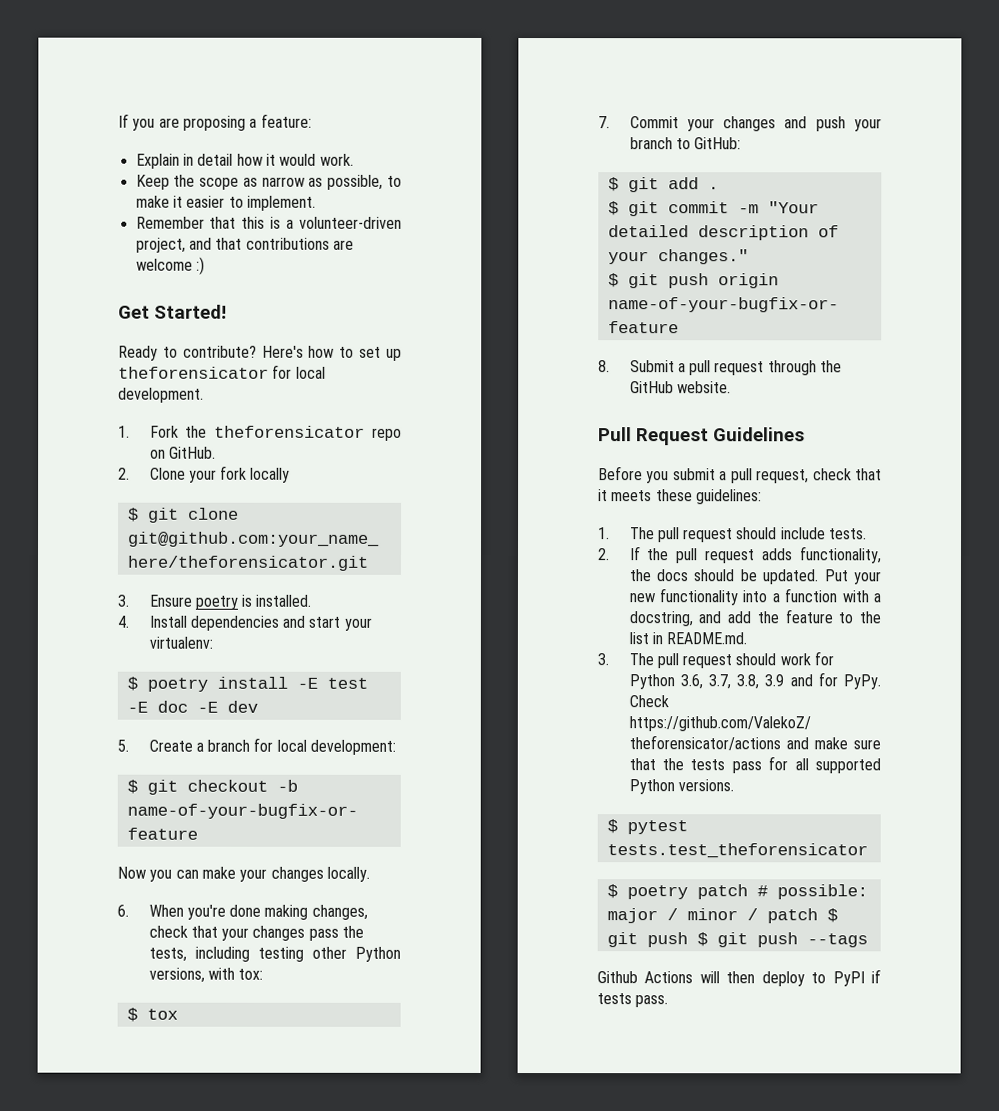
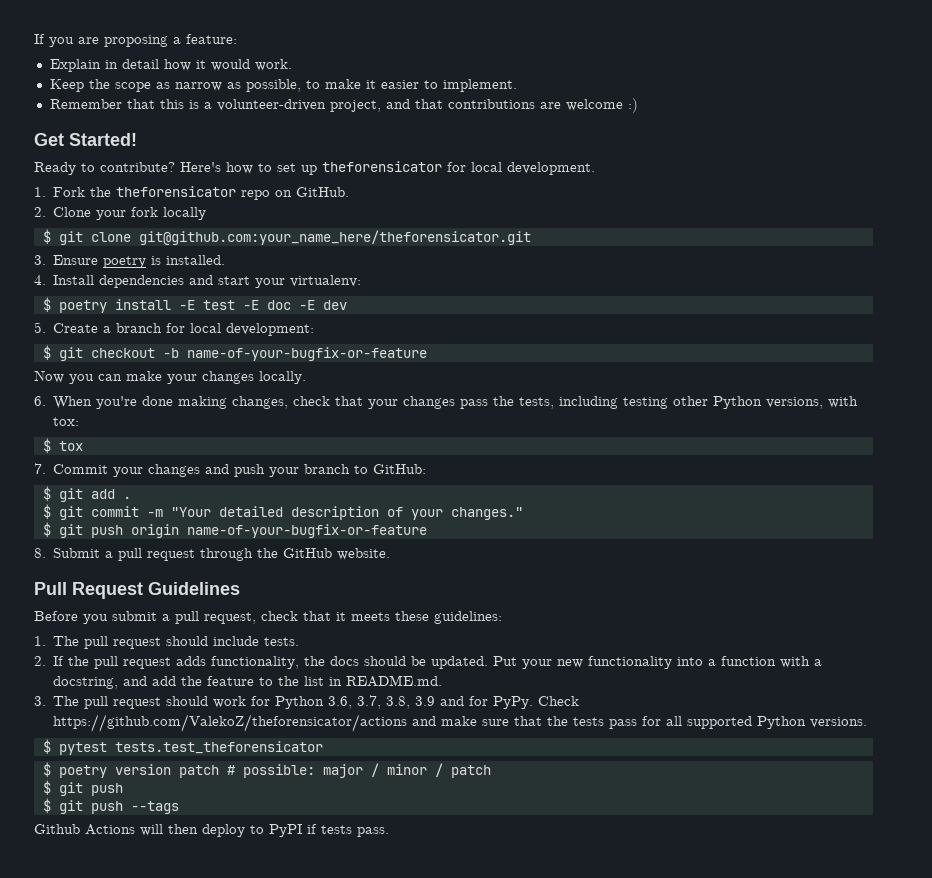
(688, 892) none -> [114,764,171,775] version
[826,908,838,923] [606,932,688,948] $ git push -> [42,780,123,796] // $ git push //

